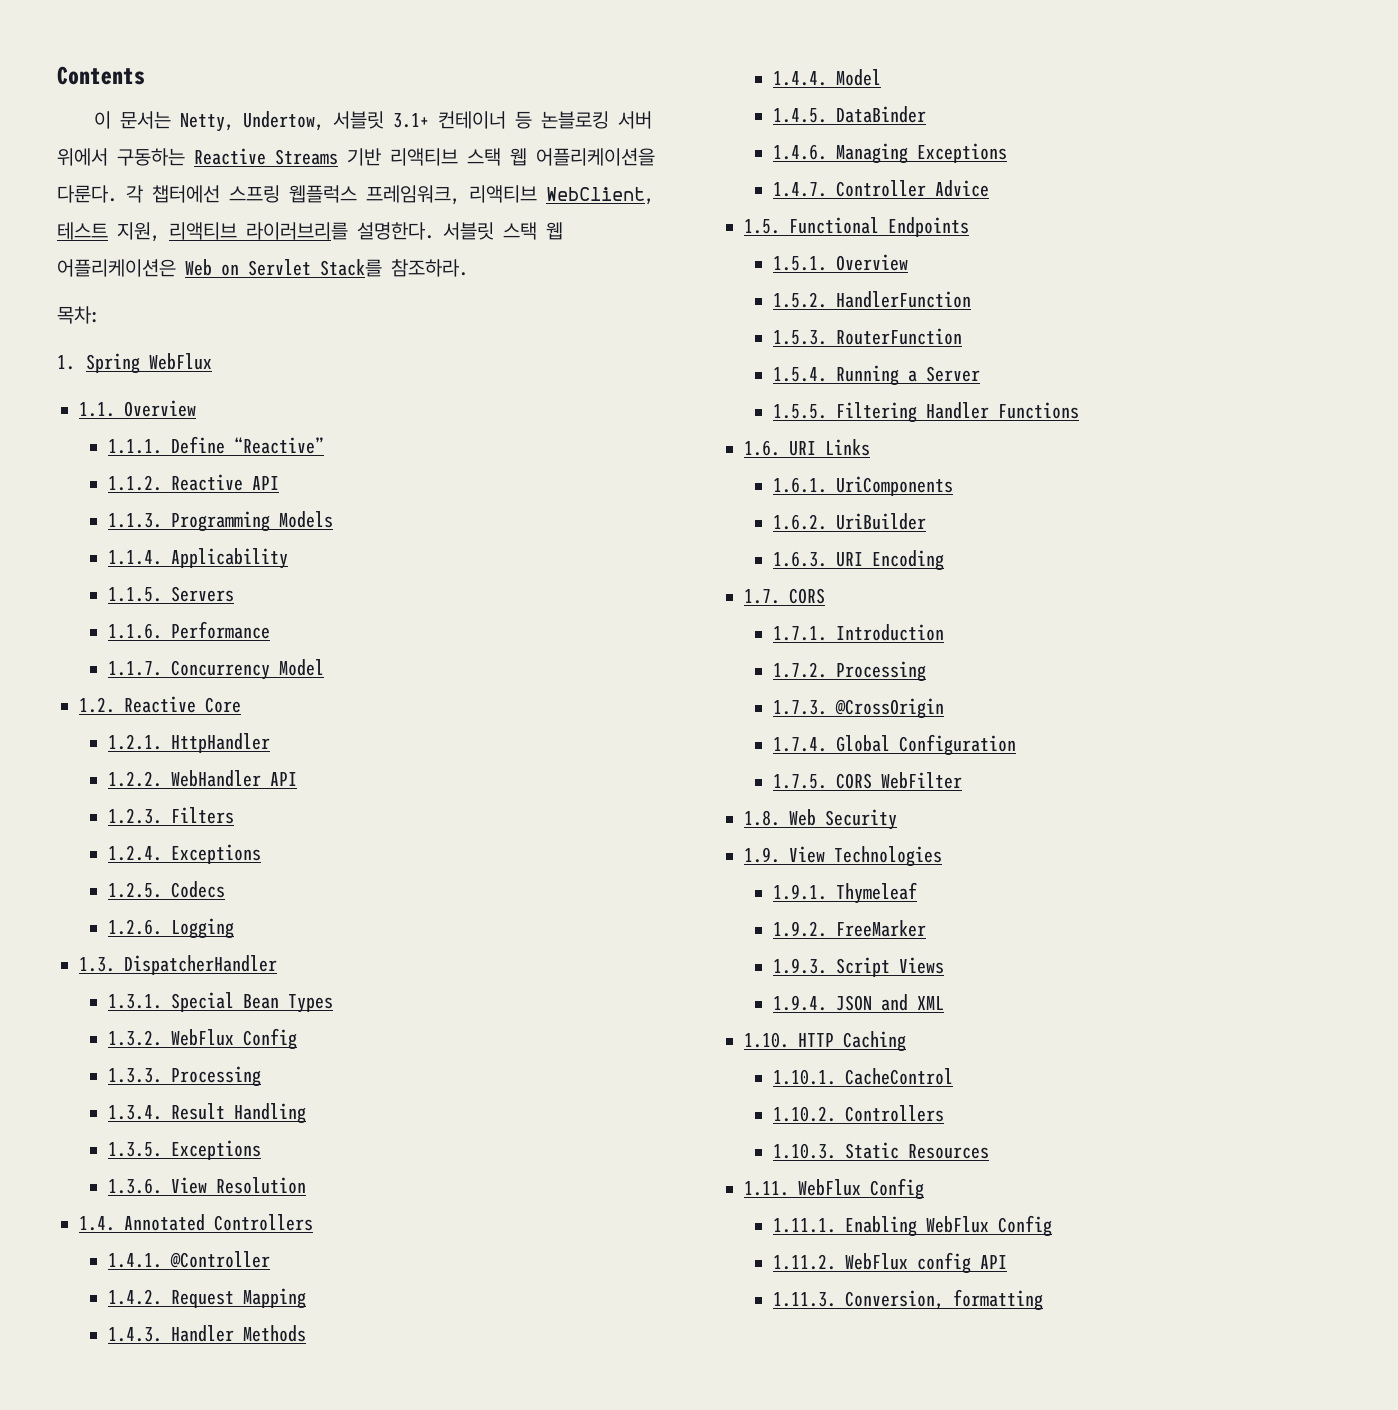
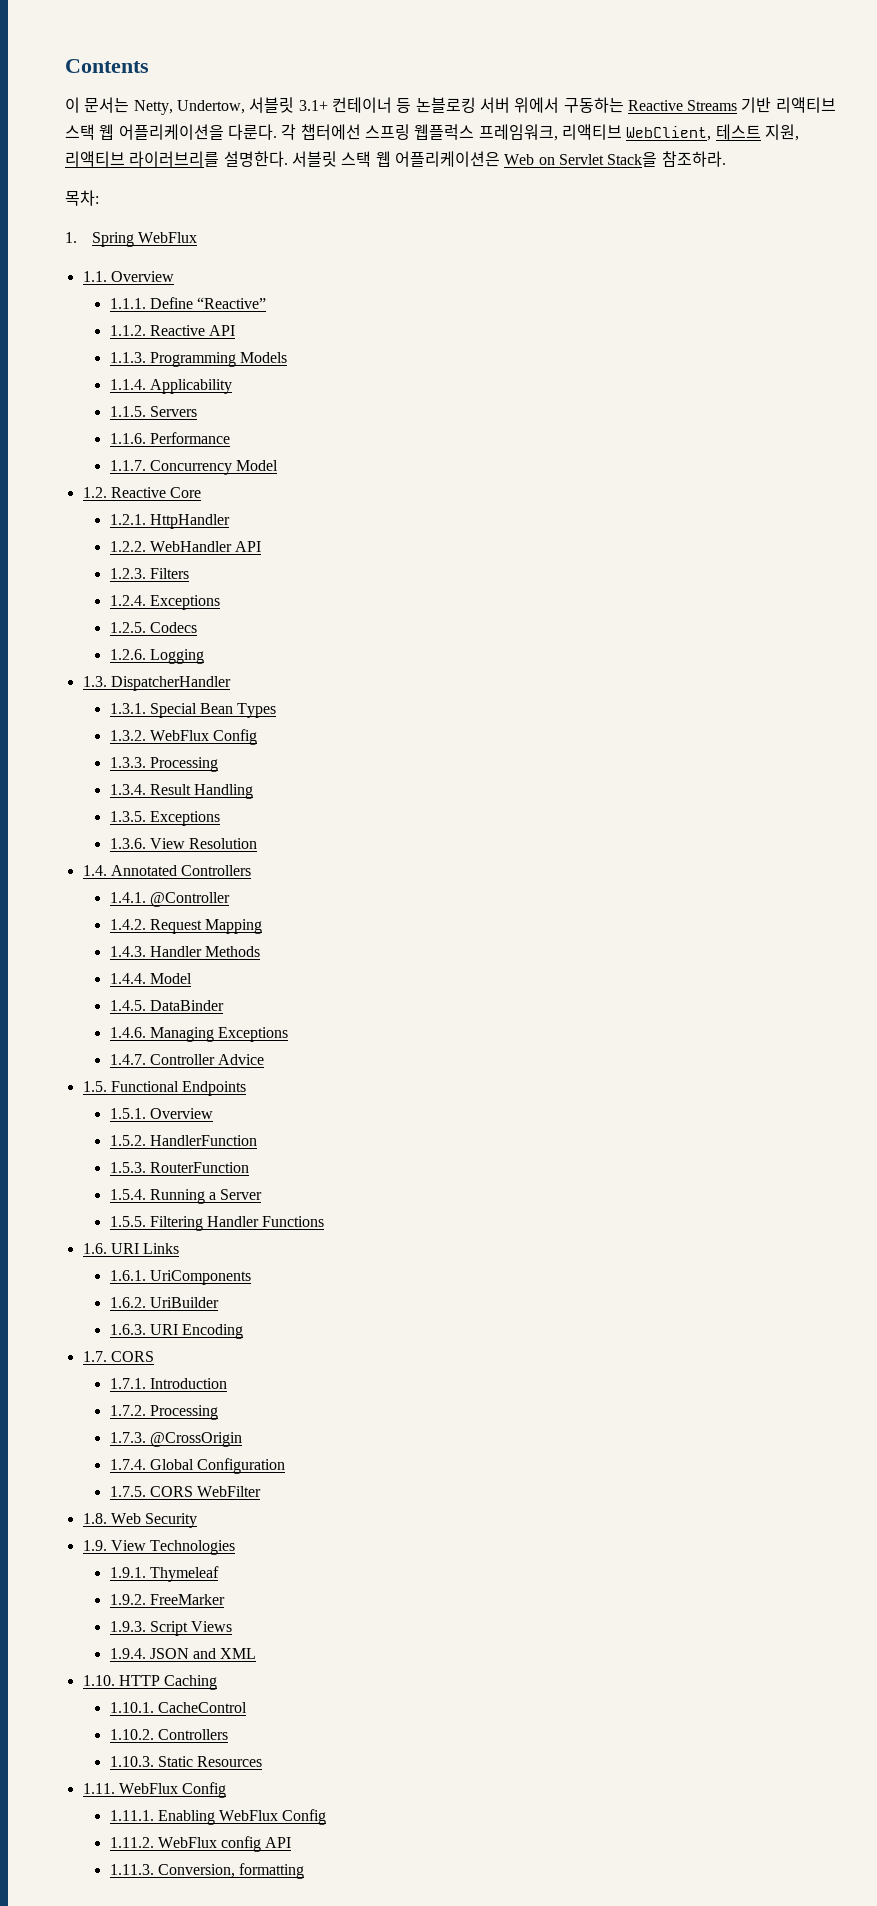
[320,259,382,277] Stack를 -> [607,152,658,167] Stack을

